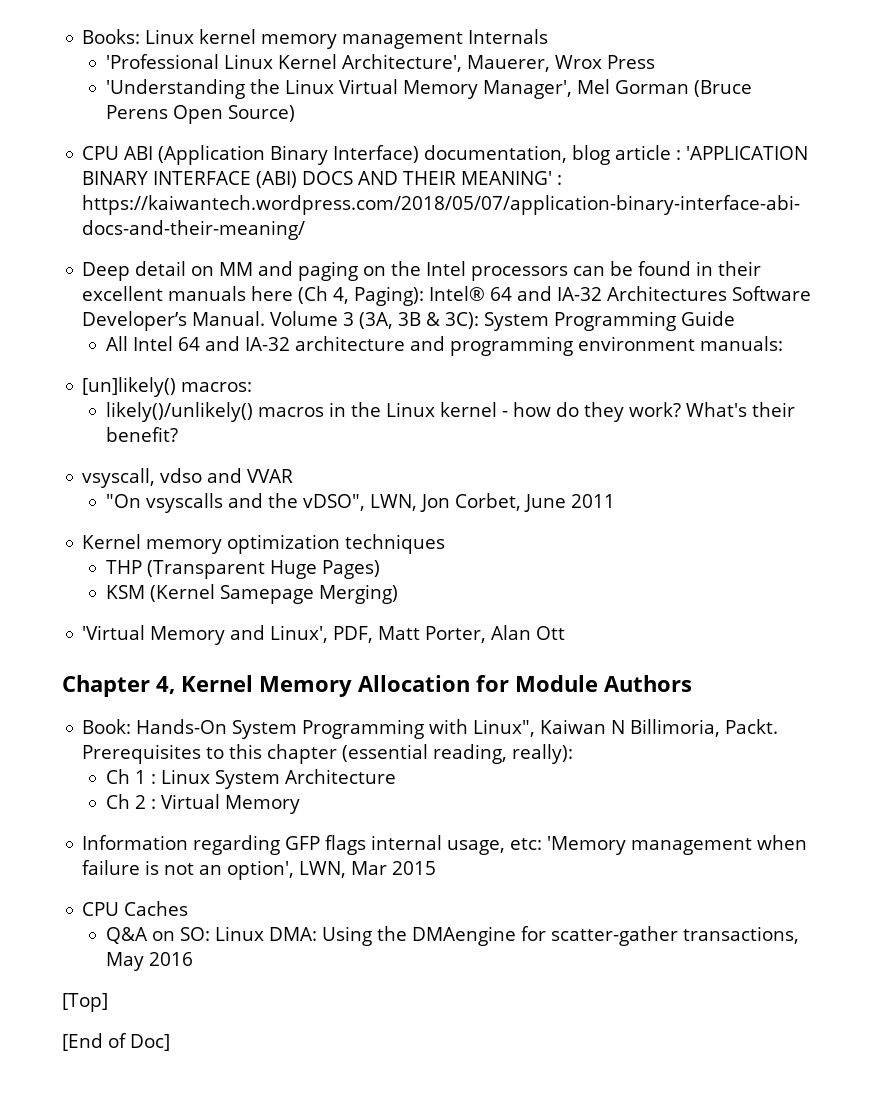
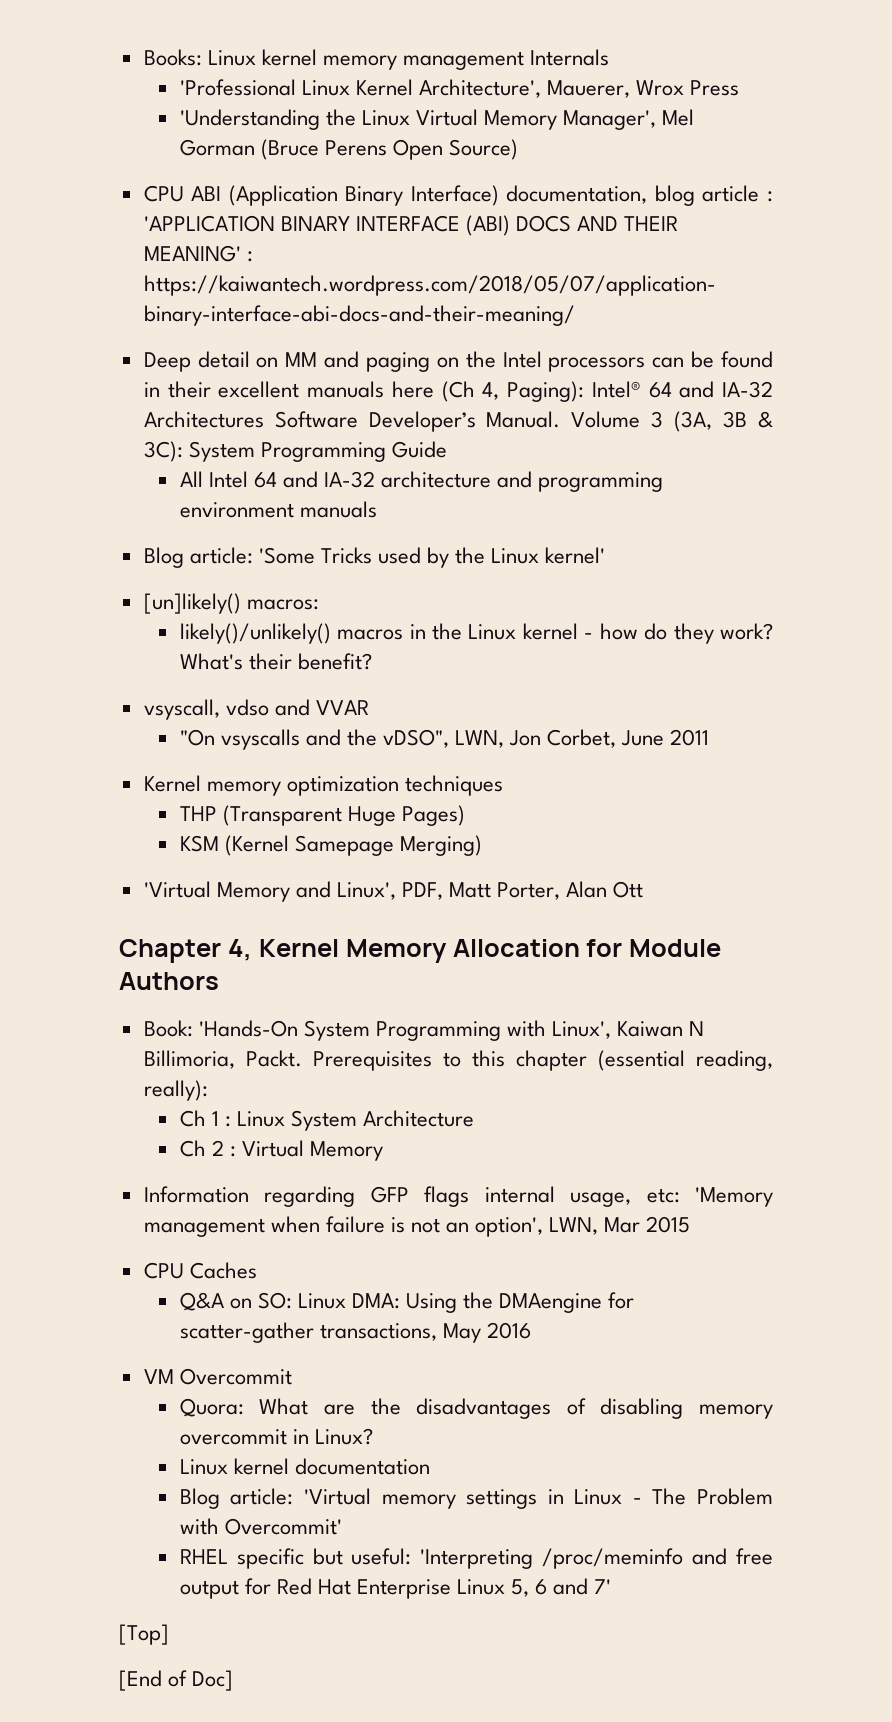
[699,336,783,351] manuals: -> [299,501,377,518] [143,547,606,568] manuals // Blog article: 'Some Tricks used by the Linux kernel'
[136,719,228,734] Hands-On -> [198,1020,298,1037] 'Hands-On
[473,719,536,737] Linux", -> [552,1021,612,1039] Linux',
(193, 959) none -> [143,1368,292,1385] [179,1398,773,1419] [179,1428,373,1445] [179,1458,430,1475] [179,1488,773,1509] [179,1518,342,1535] [179,1548,773,1569] [179,1578,612,1599] // VM Overcommit // Quora: What are the disadvantages of disabling memory overcommit in Linux? // Linux kernel documentation // Blog article: 'Virtual memory settings in Linux - The Problem with Overcommit' // RHEL specific but useful: 'Interpreting /proc/meminfo and free output for Red Hat Enterprise Linux 5, 6 and 7'

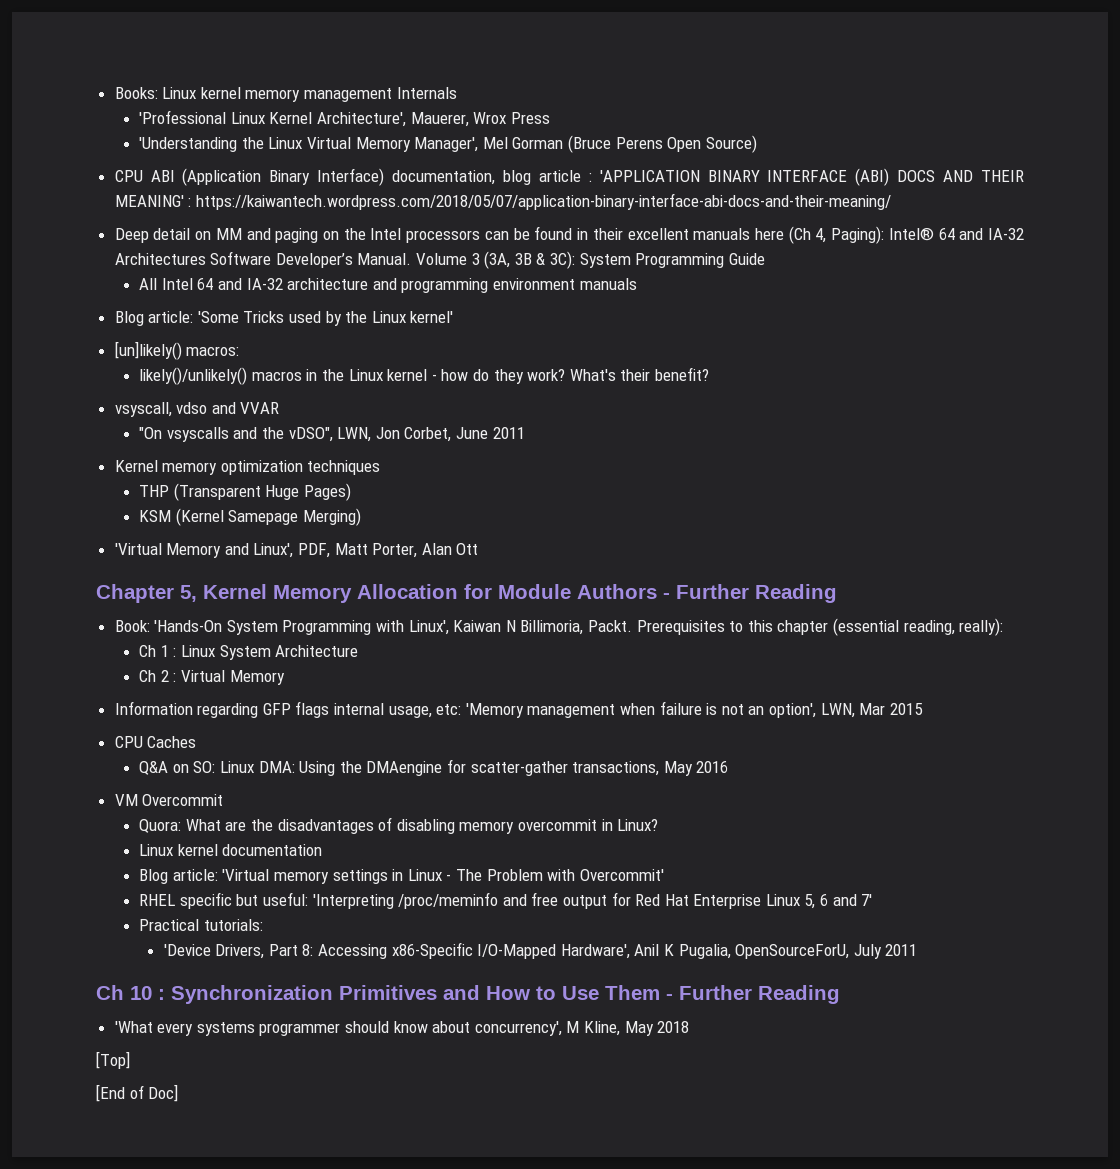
[227,939,252,961] 4, -> [180,585,197,602] 5,
(219, 981) none -> [663,584,837,603] - Further Reading
(612, 1586) none -> [139,919,263,931] [163,942,918,959] [96,985,840,1004] [114,1021,690,1036] // Practical tutorials: // 'Device Drivers, Part 8: Accessing x86-Specific I/O-Mapped Hardware', Anil K Pugalia, OpenSourceForU, July 2011 // Ch 10 : Synchronization Primitives and How to Use Them - Further Reading // 'What every systems programmer should know about concurrency', M Kline, May 2018

